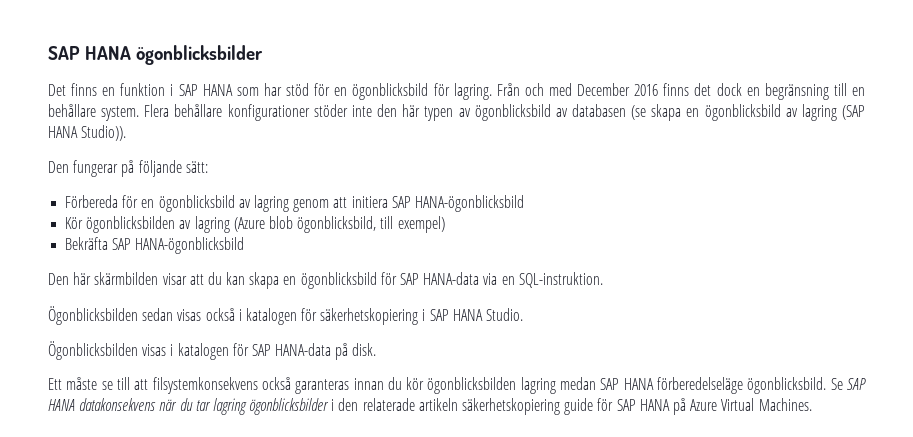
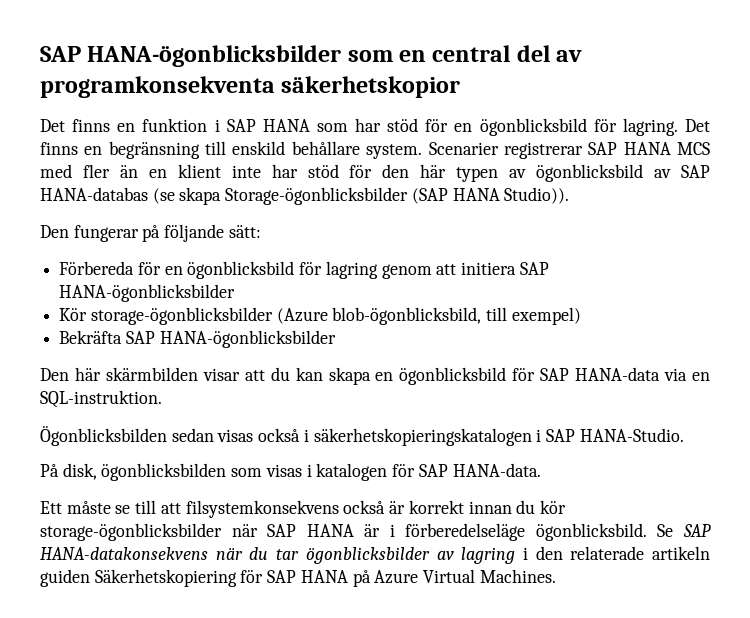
[48,45,264,65] SAP HANA ögonblicksbilder -> [40,45,583,67] [40,76,461,98] SAP HANA-ögonblicksbilder som en central del av programkonsekventa säkerhetskopior
[496,83,742,96] Från och med December 2016 finns det dock -> [684,119,710,132] [40,142,78,155] Det finns
[852,87,866,96] en -> [232,141,286,155] enskild
[144,104,372,121] Flera behållare konfigurationer stöder inte -> [428,142,711,159] [40,164,373,178] Scenarier registrerar SAP HANA MCS med fler än en klient inte har stöd för
[571,104,837,121] databasen (se skapa en ögonblicksbild av lagring -> [681,165,710,178] [40,187,409,205] SAP HANA-databas (se skapa Storage-ögonblicksbilder
[238,199,251,208] av -> [299,262,323,275] för
[414,195,524,212] HANA-ögonblicksbild -> [59,284,236,302] HANA-ögonblicksbilder
[86,216,377,233] ögonblicksbilden av lagring (Azure blob ögonblicksbild, -> [90,307,482,325] storage-ögonblicksbilder (Azure blob-ögonblicksbild,
[135,237,245,254] HANA-ögonblicksbild -> [159,330,336,348] HANA-ögonblicksbilder
[245,308,524,325] [48,341,138,360] katalogen för säkerhetskopiering i SAP HANA Studio. // Ögonblicksbilden -> [313,428,684,446] [40,463,263,481] säkerhetskopieringskatalogen i SAP HANA-Studio. // På disk, ögonblicksbilden som
[275,343,377,360] HANA-data på disk. -> [452,463,541,477] HANA-data.
[295,379,350,394] garanteras -> [389,500,464,514] är korrekt
[427,377,654,394] ögonblicksbilden lagring medan SAP HANA -> [40,523,395,541] storage-ögonblicksbilder när SAP HANA är i
[48,398,157,411] HANA datakonsekvens -> [40,547,208,560] HANA-datakonsekvens
[212,398,330,415] lagring ögonblicksbilder -> [305,547,516,564] ögonblicksbilder av lagring
[462,398,594,415] säkerhetskopiering guide -> [40,569,237,587] guiden Säkerhetskopiering

